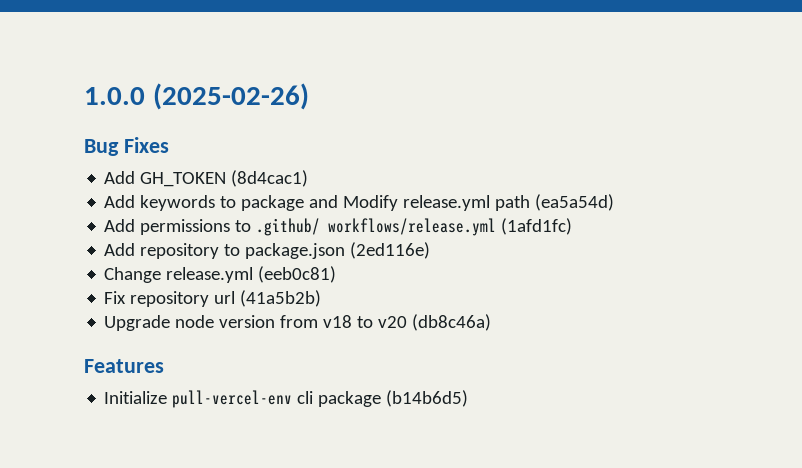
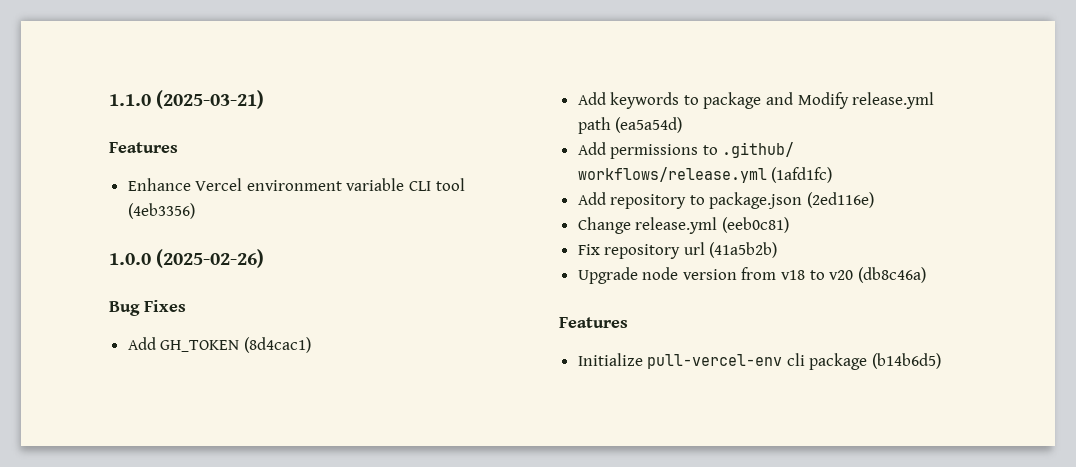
(84, 96) none -> [109,90,265,109] [109,142,178,153] [127,178,465,191] [127,203,195,219] 1.1.0 (2025-03-21) // Features // Enhance Vercel environment variable CLI tool (4eb3356) //

